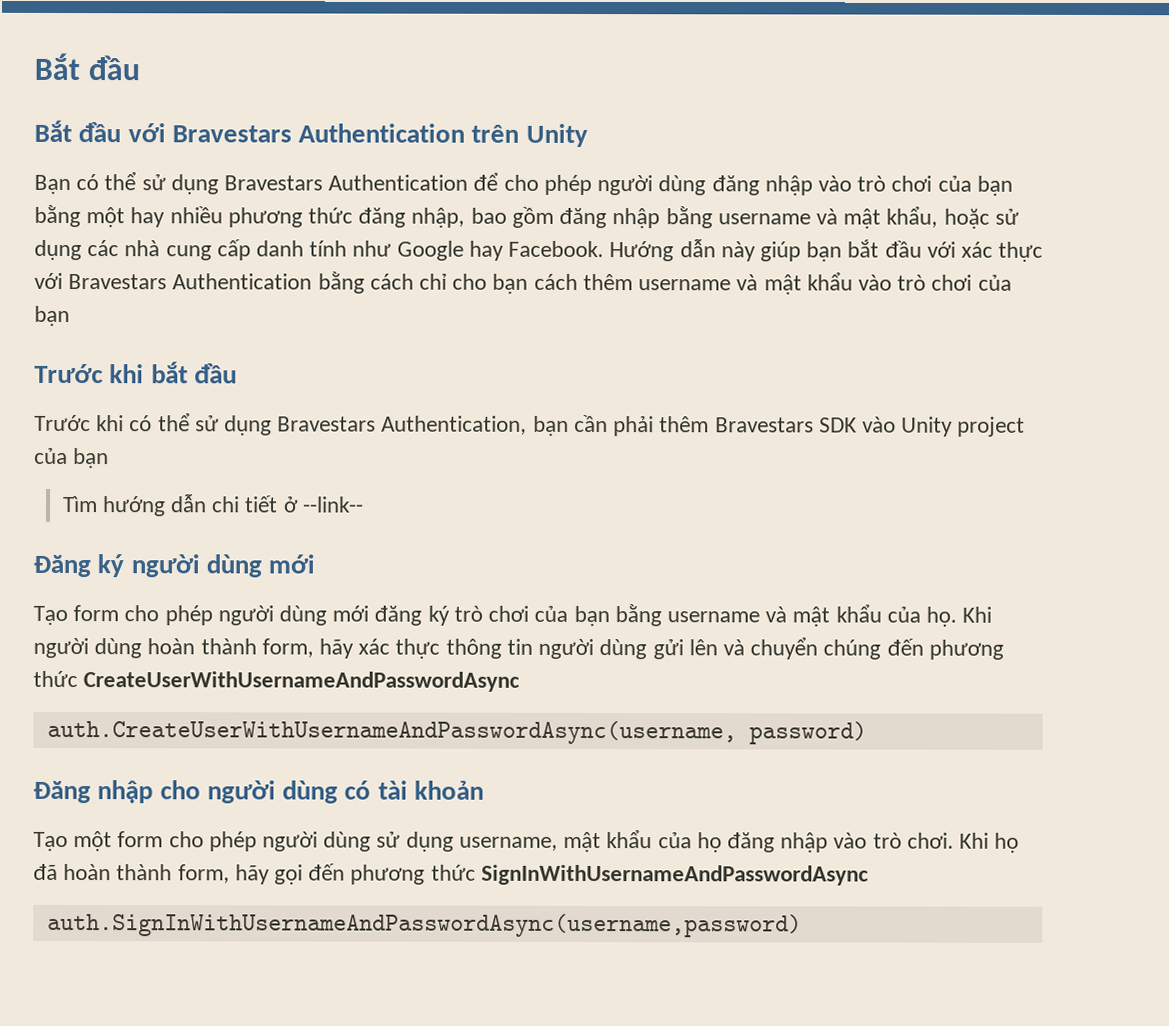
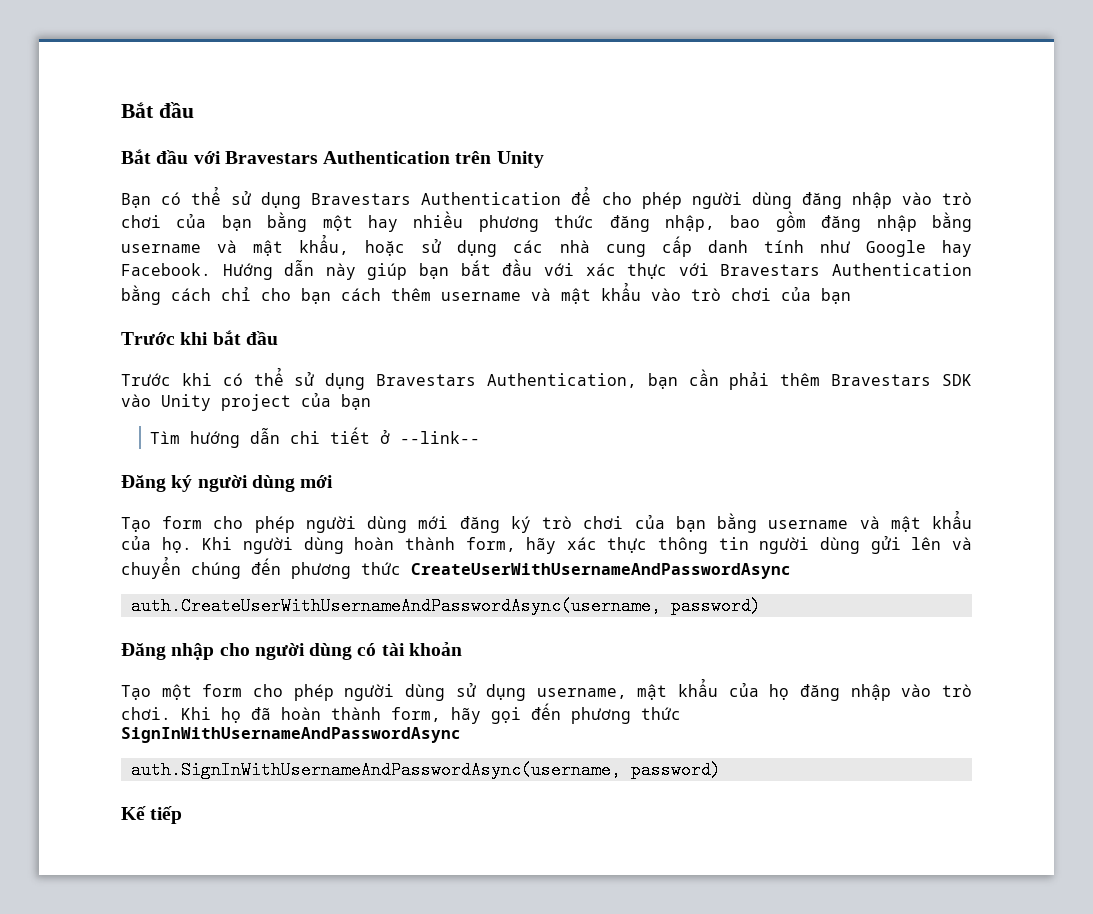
[46,912,802,938] auth.SignInWithUsernameAndPasswordAsync(username,password) -> [130,761,721,779] [121,806,183,824] auth.SignInWithUsernameAndPasswordAsync(username, password) // Kế tiếp

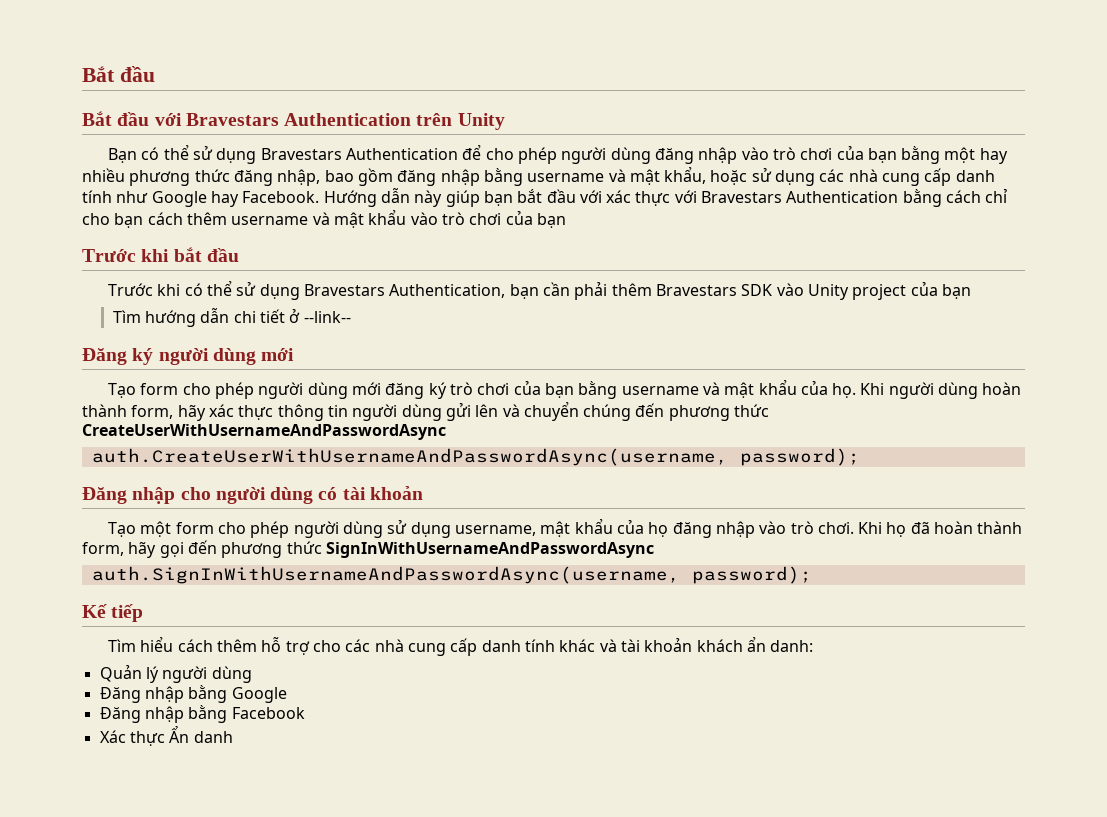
[670,597,761,615] password) -> [739,448,860,466] password);
[630,761,721,779] password) -> [691,566,812,584] password);
(183, 815) none -> [108,636,814,656] [99,664,252,683] [99,685,287,703] [99,705,305,723] [99,725,233,746] // Tìm hiểu cách thêm hỗ trợ cho các nhà cung cấp danh tính khác và tài khoản khách ẩn danh: // Quản lý người dùng // Đăng nhập bằng Google // Đăng nhập bằng Facebook // Xác thực Ẩn danh

